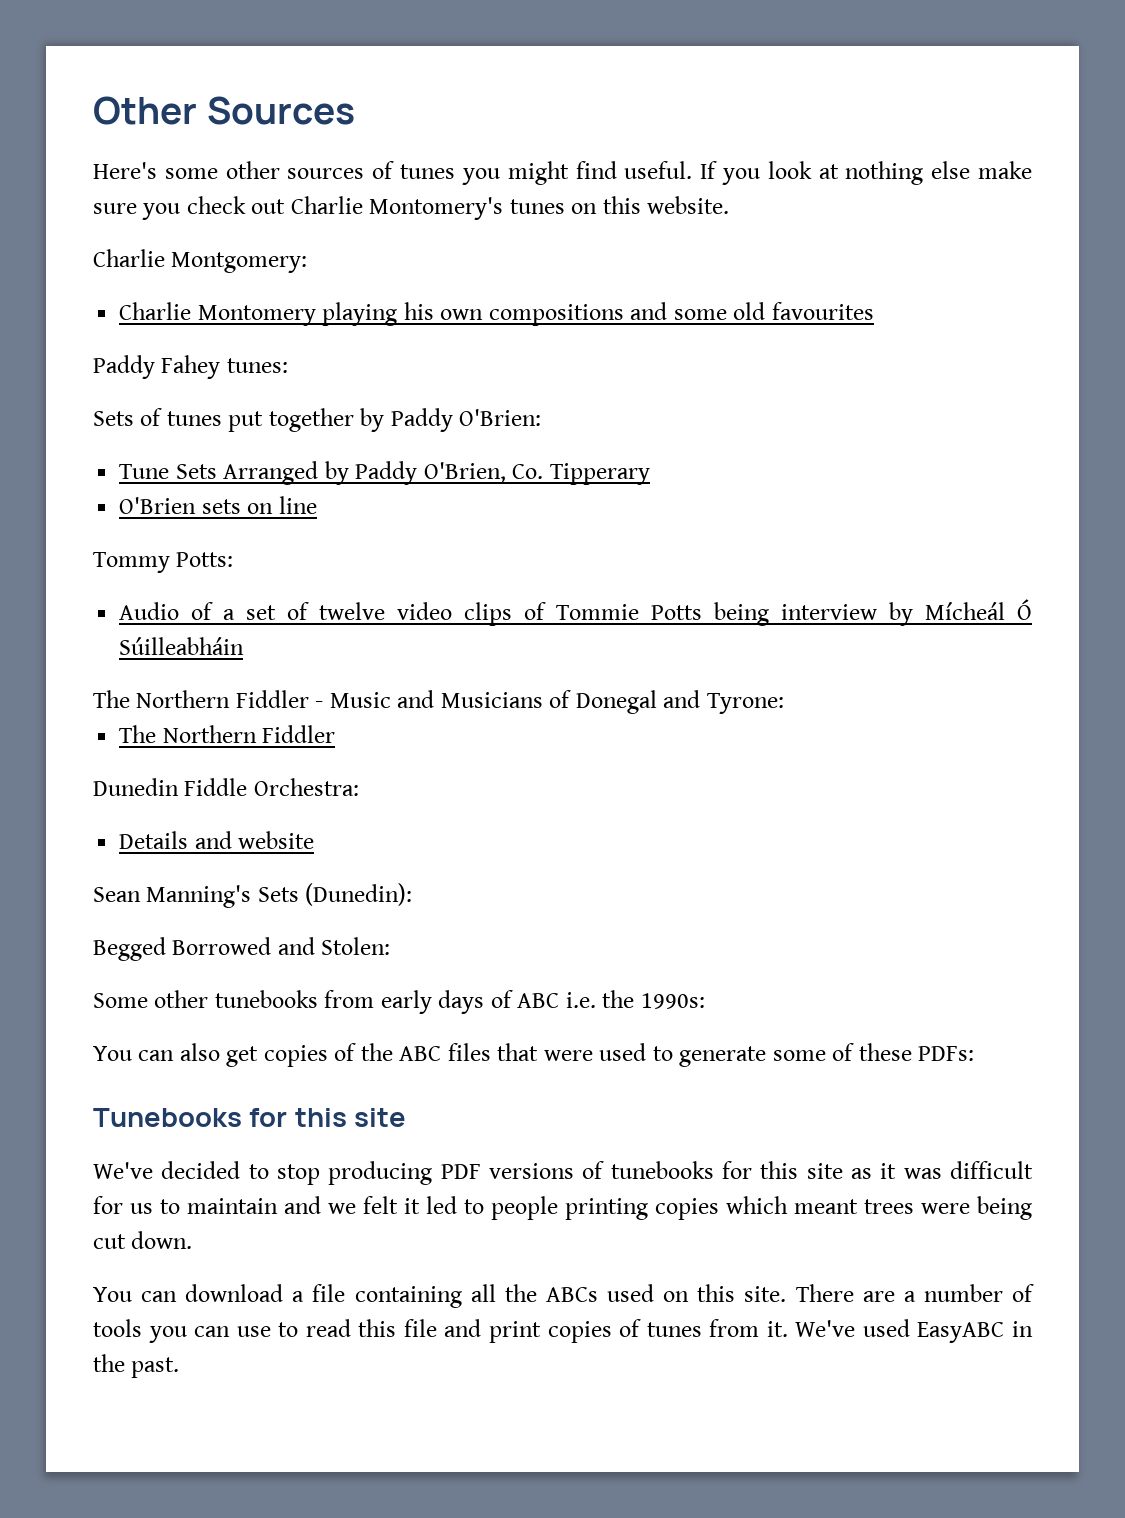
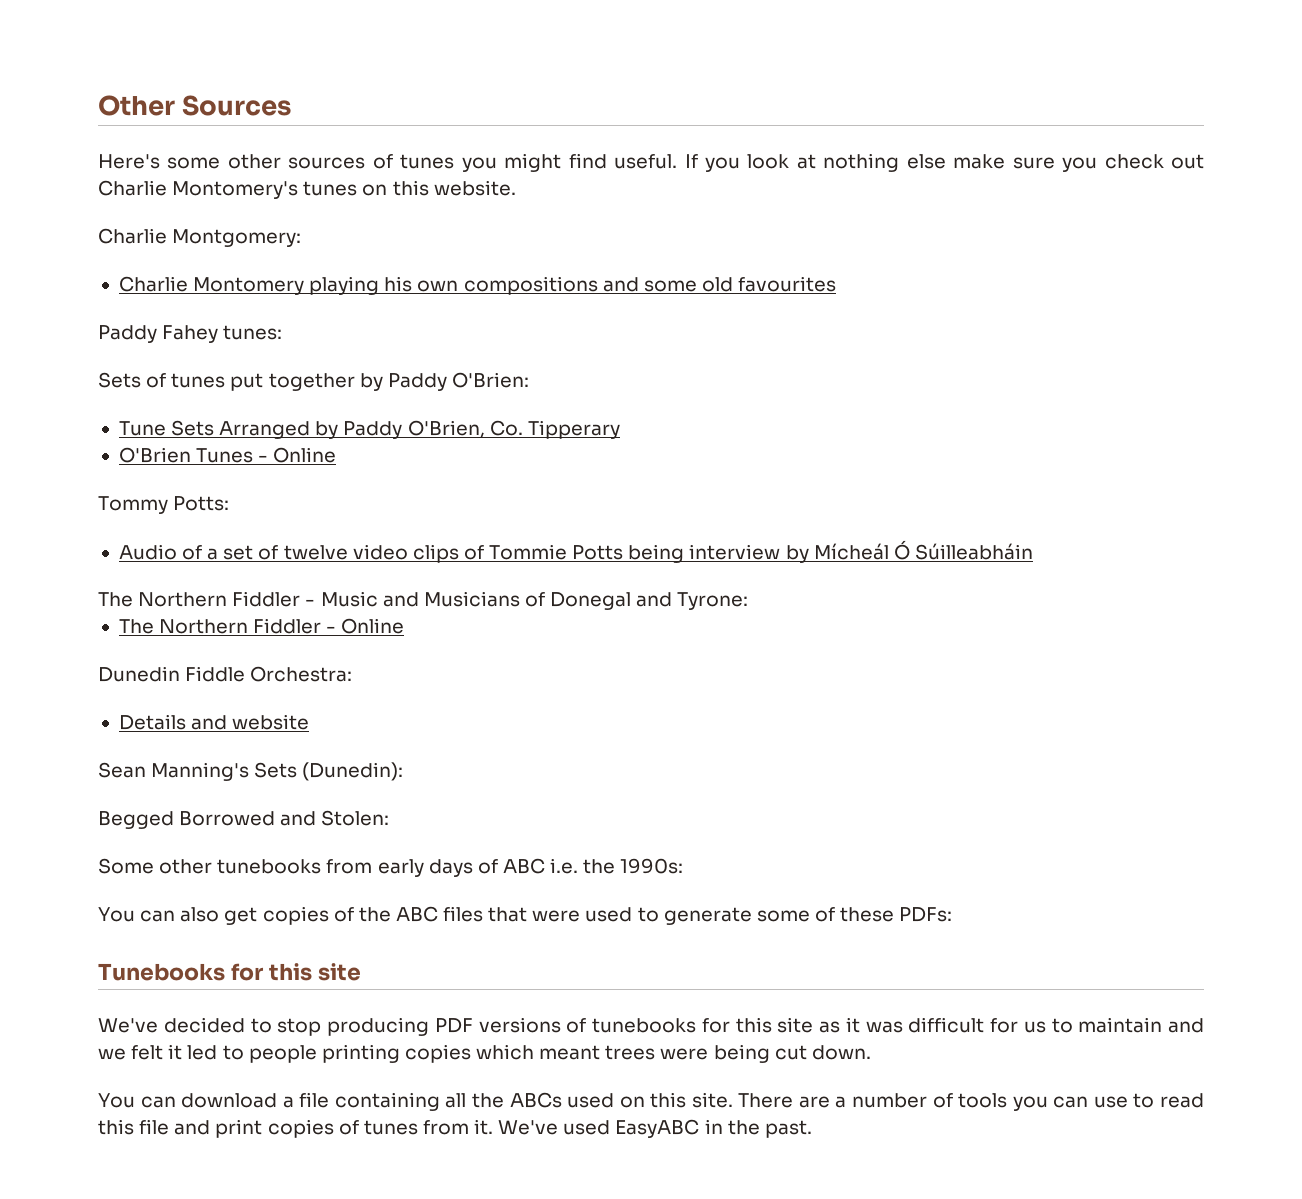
[201,496,317,514] sets on line -> [196,447,337,463] Tunes - Online
(336, 734) none -> [326,618,405,634] - Online

